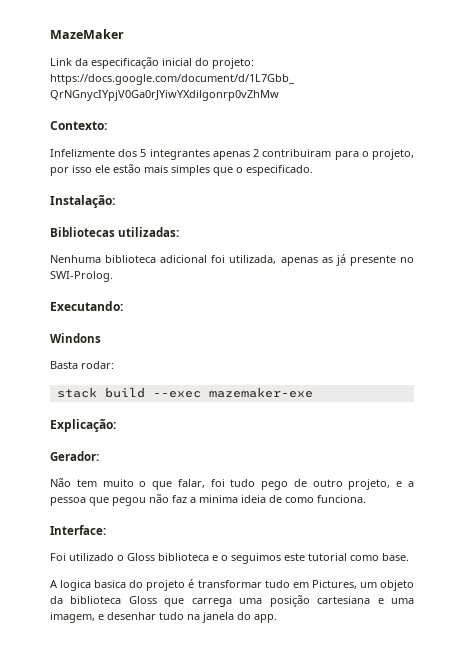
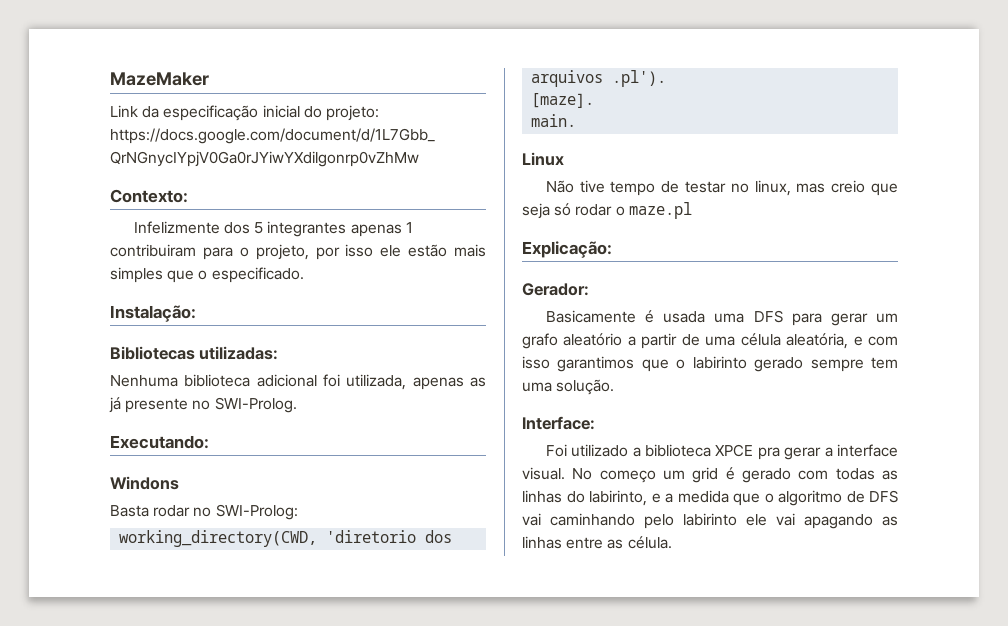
[253,149,260,157] 2 -> [405,222,413,233] 1
[81,361,114,369] [56,387,313,398] [50,419,116,433] [50,451,99,461] [50,478,415,490] [50,494,366,506] [50,525,106,535] [50,553,409,564] [50,579,414,591] [50,595,415,607] [50,612,277,623] rodar: // stack build --exec mazemaker-exe // Explicação: // Gerador: // Não tem muito o que falar, foi tudo pego de outro projeto, e a pessoa que pegou não faz a minima ideia de como funciona. // Interface: // Foi utilizado o Gloss biblioteca e o seguimos este tutorial como base. // A logica basica do projeto é transformar tudo em Pictures, um objeto da biblioteca Gloss que carrega uma posição cartesiana e uma imagem, e desenhar tudo na janela do app. -> [153,504,298,520] [119,530,453,547] [531,70,667,87] [531,93,595,108] [531,114,577,127] [522,152,564,166] [545,180,898,196] [522,202,692,219] [522,241,612,258] [522,283,589,296] [545,310,898,326] [522,333,898,349] [522,356,898,372] [522,379,615,395] [522,416,595,430] [545,444,898,460] [522,467,898,483] [522,490,898,506] [522,513,898,529] [522,536,672,549] rodar no SWI-Prolog: // working_directory(CWD, 'diretorio dos arquivos .pl'). // [maze]. // main. // Linux // Não tive tempo de testar no linux, mas creio que seja só rodar o maze.pl // Explicação: // Gerador: // Basicamente é usada uma DFS para gerar um grafo aleatório a partir de uma célula aleatória, e com isso garantimos que o labirinto gerado sempre tem uma solução. // Interface: // Foi utilizado a biblioteca XPCE pra gerar a interface visual. No começo um grid é gerado com todas as linhas do labirinto, e a medida que o algoritmo de DFS vai caminhando pelo labirinto ele vai apagando as linhas entre as célula.

